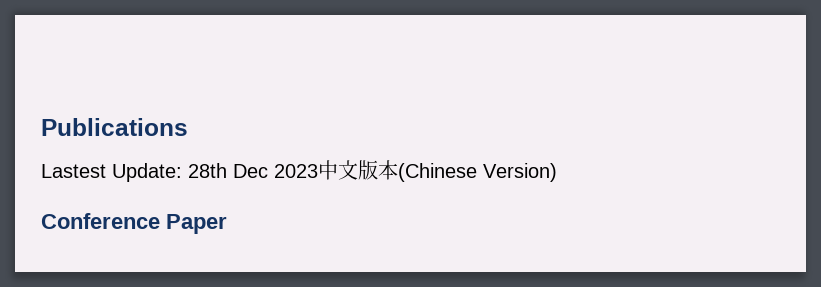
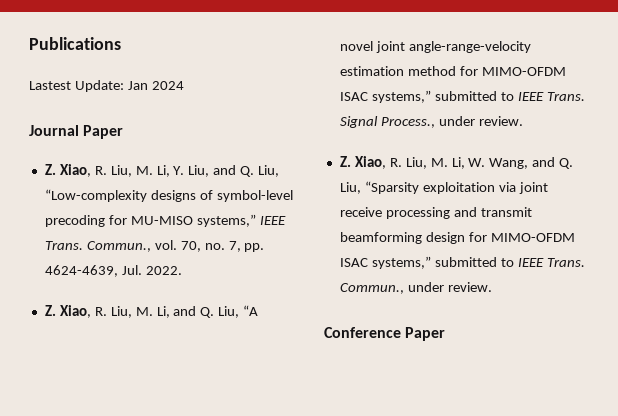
[188,160,557,182] 28th Dec 2023中文版本(Chinese Version) -> [127,81,184,90] [29,125,124,139] [44,164,280,177] [44,189,293,202] [44,214,286,227] [44,240,265,252] [44,265,182,277] [44,305,259,318] [339,41,531,53] [339,66,566,76] [339,90,585,103] [339,116,523,128] [339,156,574,169] [339,181,548,194] [339,207,532,219] [339,232,575,244] [339,256,585,269] [339,282,492,294] Jan 2024 // Journal Paper // Z. Xiao, R. Liu, M. Li, Y. Liu, and Q. Liu, “Low-complexity designs of symbol-level precoding for MU-MISO systems,” IEEE Trans. Commun., vol. 70, no. 7, pp. 4624-4639, Jul. 2022. // Z. Xiao, R. Liu, M. Li, and Q. Liu, “A novel joint angle-range-velocity estimation method for MIMO-OFDM ISAC systems,” submitted to IEEE Trans. Signal Process., under review. // Z. Xiao, R. Liu, M. Li, W. Wang, and Q. Liu, “Sparsity exploitation via joint receive processing and transmit beamforming design for MIMO-OFDM ISAC systems,” submitted to IEEE Trans. Commun., under review.

